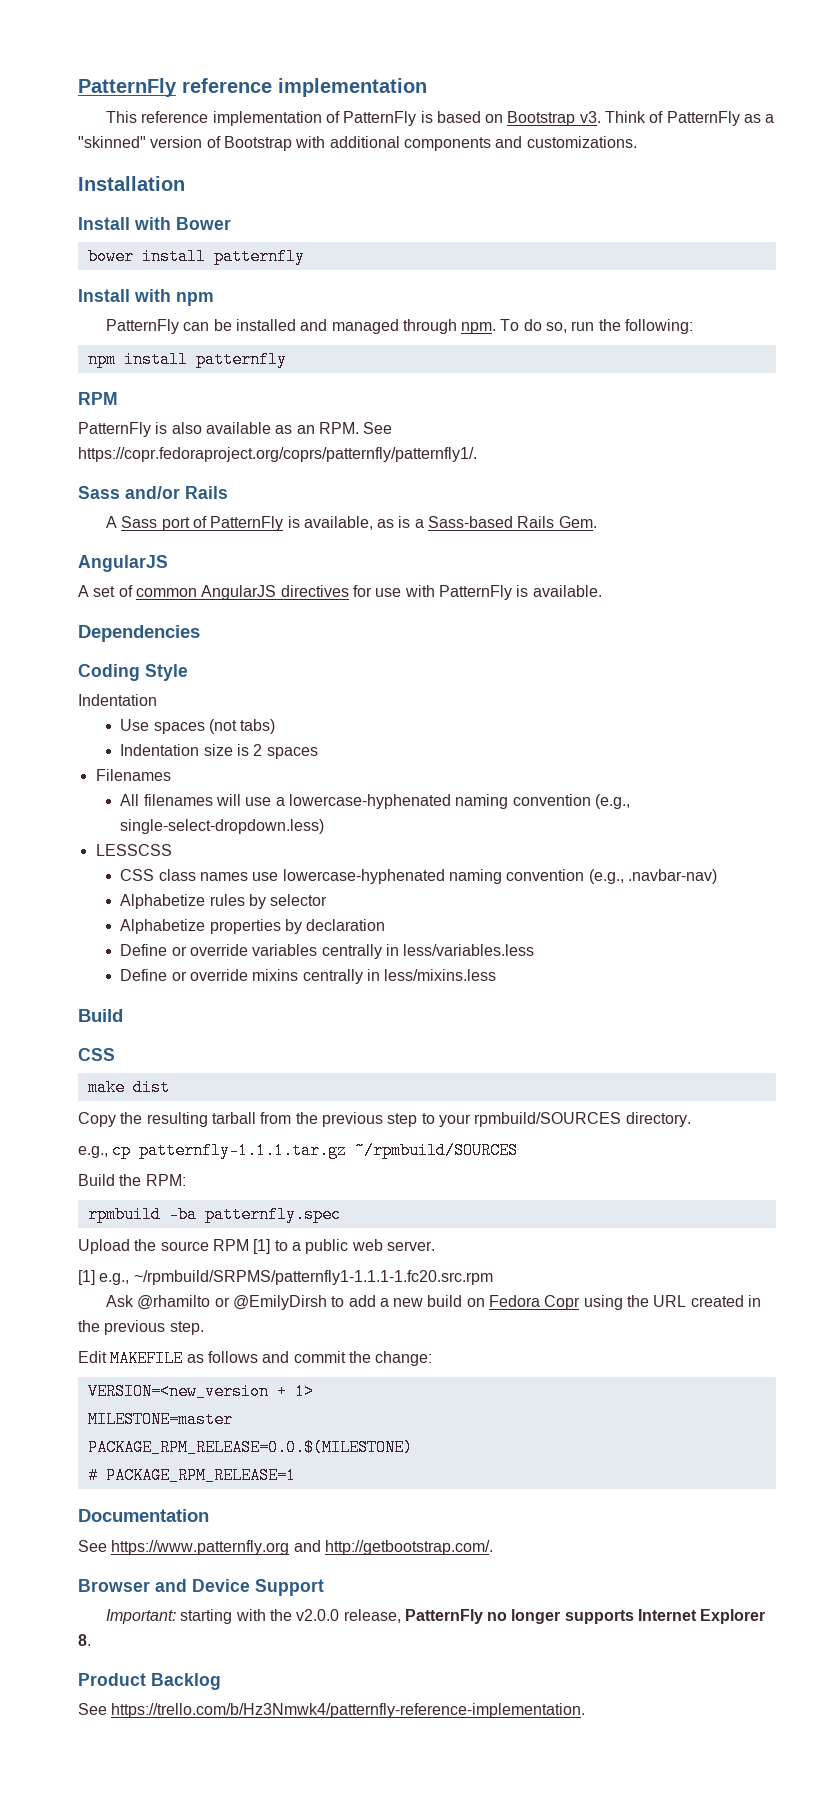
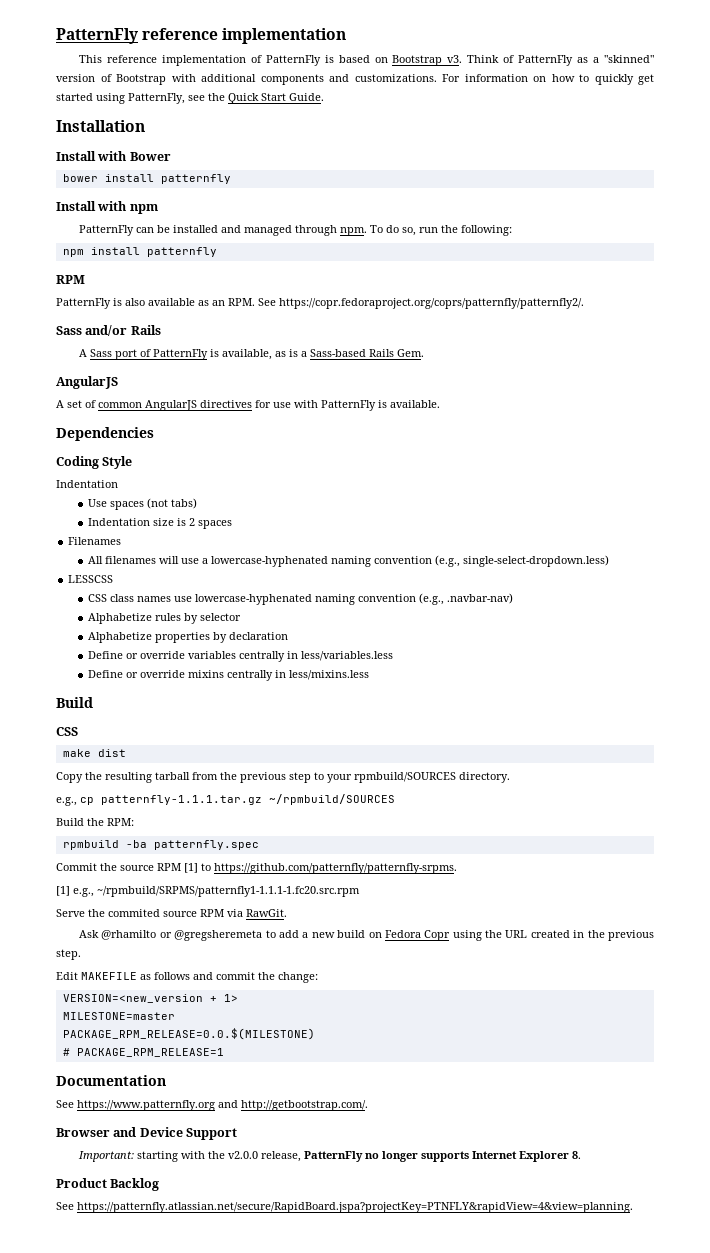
(637, 142) none -> [442,74,654,85] [56,93,324,104] For information on how to quickly get started using PatternFly, see the Quick Start Guide.
[78,447,477,462] https://copr.fedoraproject.org/coprs/patternfly/patternfly1/. -> [279,298,584,309] https://copr.fedoraproject.org/coprs/patternfly/patternfly2/.
[78,1239,130,1254] Upload -> [56,863,97,871] Commit
[291,1239,435,1254] a public web server. -> [214,863,457,874] https://github.com/patternfly/patternfly-srpms.
(493, 1277) none -> [56,909,287,917] // Serve the commited source RPM via RawGit.
[232,1295,327,1310] @EmilyDirsh -> [174,930,263,941] @gregsheremeta
[111,1703,586,1718] https://trello.com/b/Hz3Nmwk4/patternfly-reference-implementation. -> [77,1202,633,1213] https://patternfly.atlassian.net/secure/RapidBoard.jspa?projectKey=PTNFLY&rapidView=4&view=planning.

